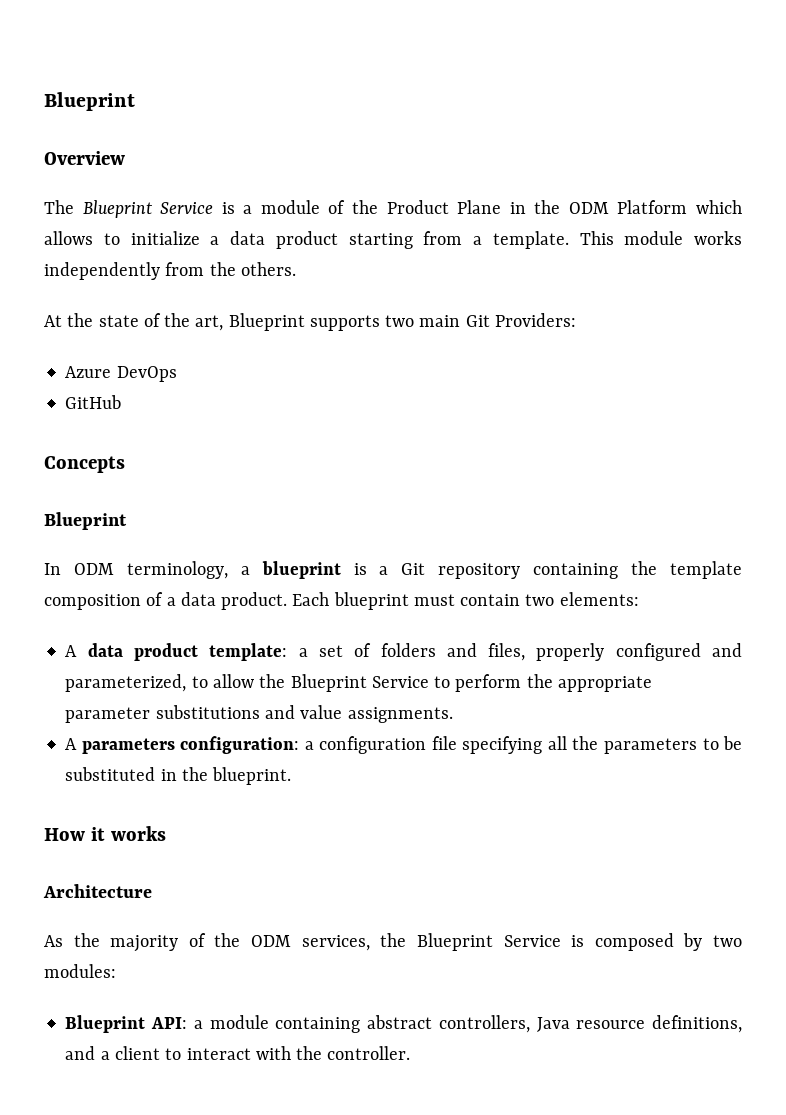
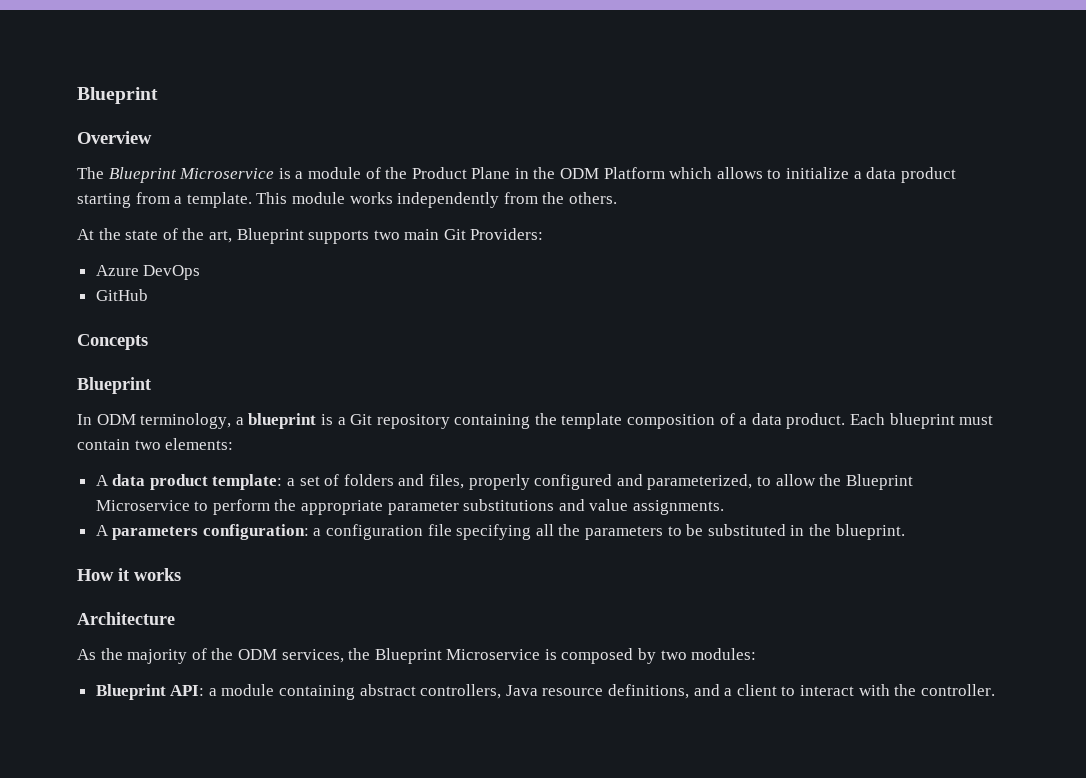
[160,202,214,214] Service -> [179,168,275,179] Microservice
[371,676,429,688] Service -> [95,500,190,511] Microservice
[503,935,561,947] Service -> [446,649,541,660] Microservice

